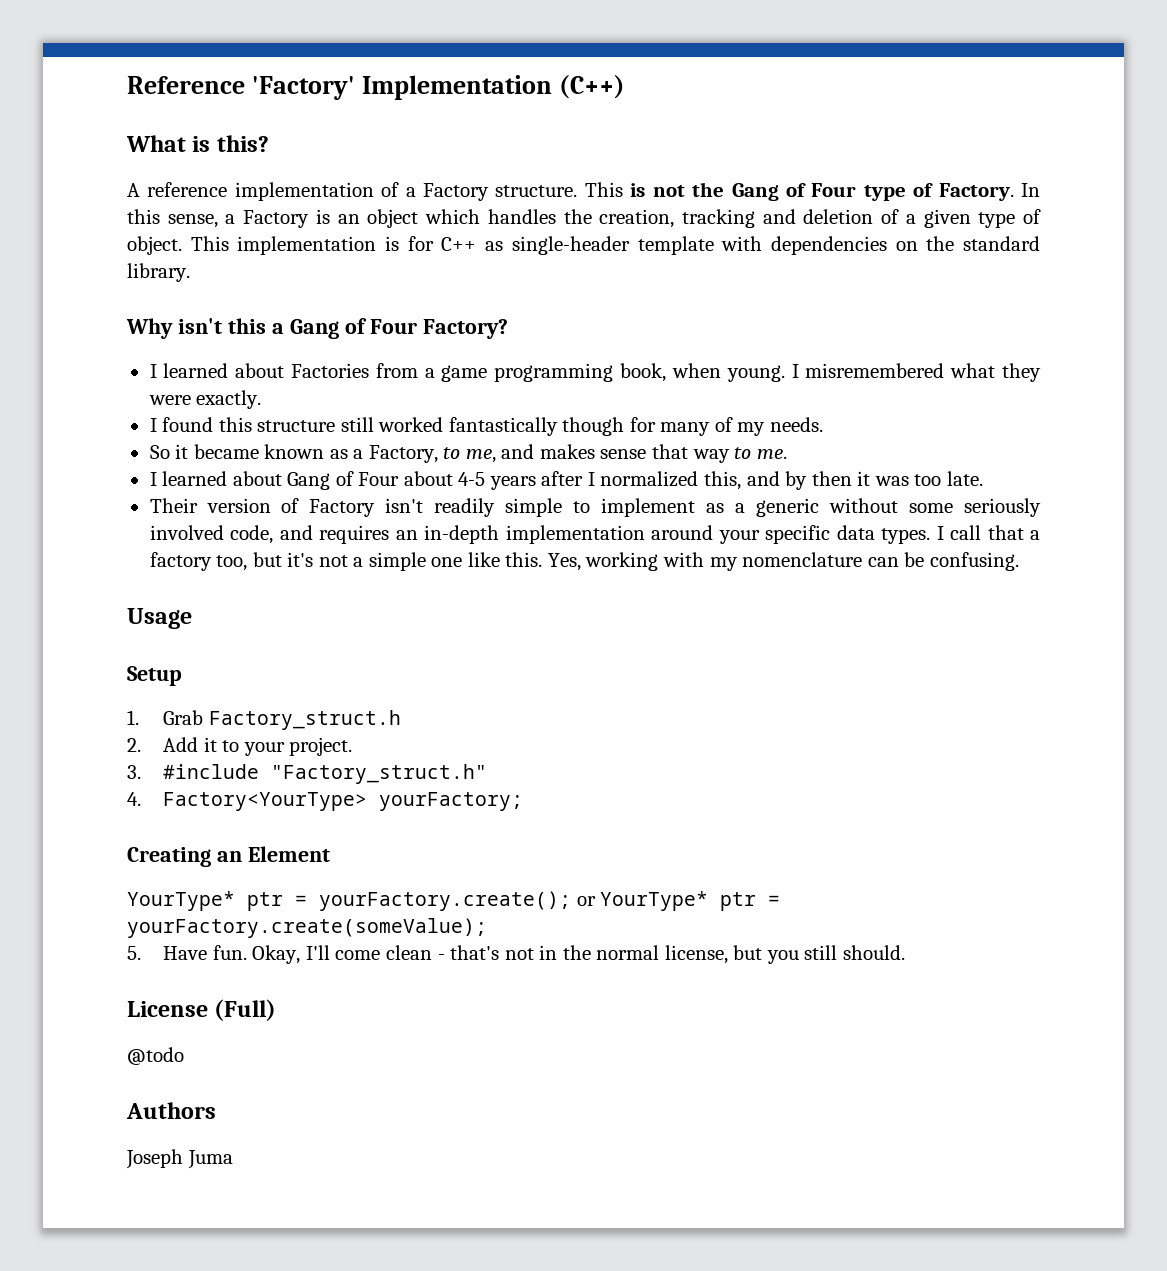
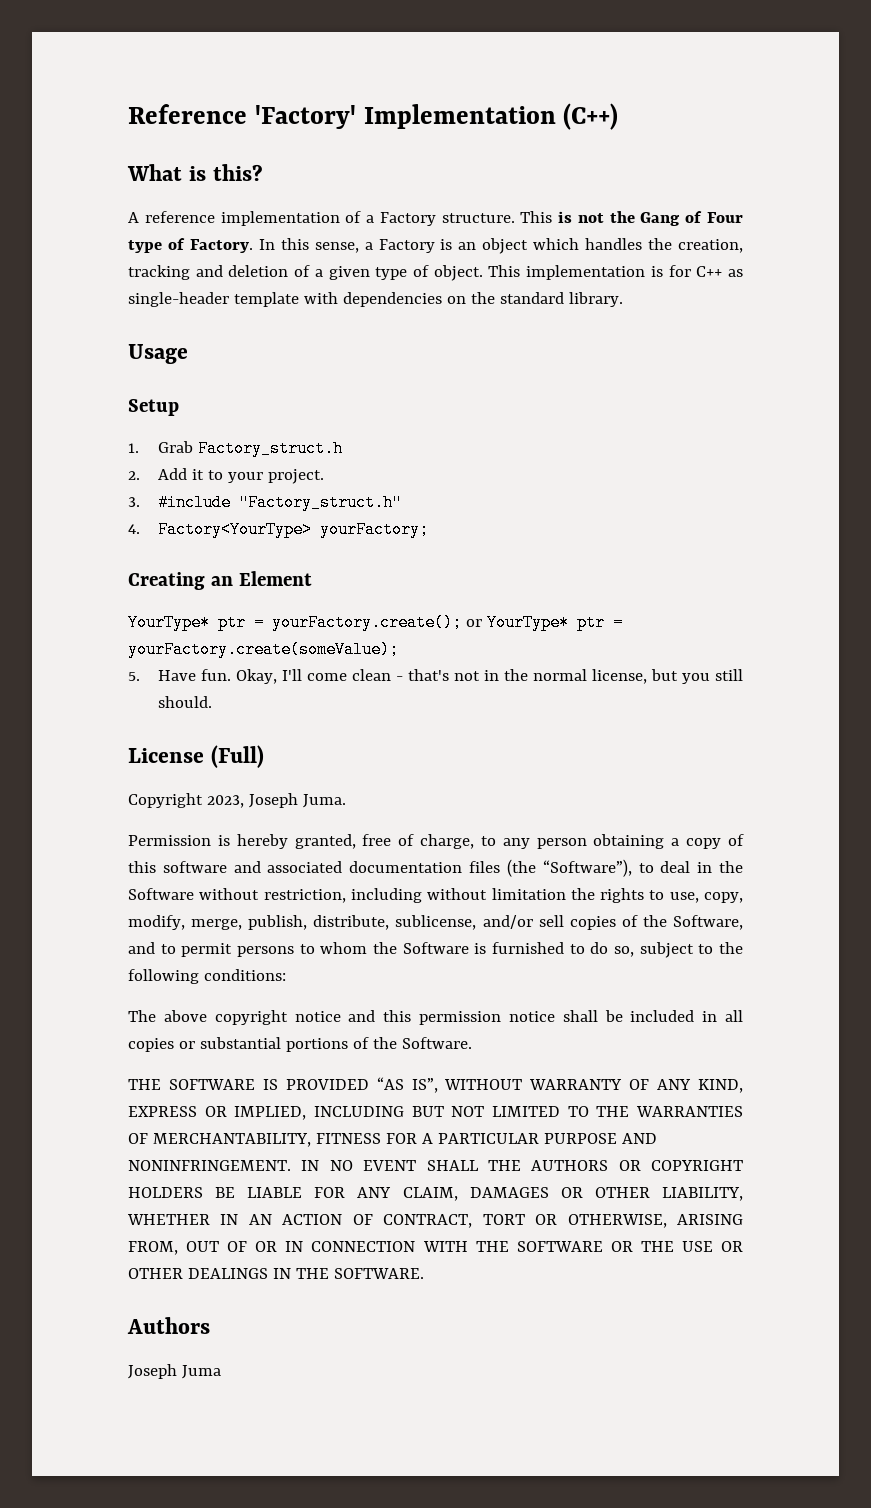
[126,318,508,339] [149,363,1042,382] [148,390,262,409] [149,417,823,436] [149,444,787,463] [149,471,983,490] [149,498,1041,517] [149,525,1040,544] [149,552,1019,571] // Why isn't this a Gang of Four Factory? // I learned about Factories from a game programming book, when young. I misremembered what they were exactly. // I found this structure still worked fantastically though for many of my needs. // So it became known as a Factory, to me, and makes sense that way to me. // I learned about Gang of Four about 4-5 years after I normalized this, and by then it was too late. // Their version of Factory isn't readily simple to implement as a generic without some seriously involved code, and requires an in-depth implementation around your specific data types. I call that a factory too, but it's not a simple one like this. Yes, working with my nomenclature can be confusing. -> (623, 299) none
[127,1047,184,1065] @todo -> [128,793,346,808] [128,834,744,849] [128,859,744,877] [128,888,743,903] [128,915,744,930] [128,942,743,958] [128,969,286,984] [128,1010,743,1025] [128,1037,472,1052] [128,1077,743,1093] [128,1106,744,1120] [128,1133,657,1147] [128,1160,743,1171] [128,1187,743,1201] [127,1214,743,1228] [128,1241,743,1255] [128,1268,424,1279] Copyright 2023, Joseph Juma. // Permission is hereby granted, free of charge, to any person obtaining a copy of this software and associated documentation files (the “Software”), to deal in the Software without restriction, including without limitation the rights to use, copy, modify, merge, publish, distribute, sublicense, and/or sell copies of the Software, and to permit persons to whom the Software is furnished to do so, subject to the following conditions: // The above copyright notice and this permission notice shall be included in all copies or substantial portions of the Software. // THE SOFTWARE IS PROVIDED “AS IS”, WITHOUT WARRANTY OF ANY KIND, EXPRESS OR IMPLIED, INCLUDING BUT NOT LIMITED TO THE WARRANTIES OF MERCHANTABILITY, FITNESS FOR A PARTICULAR PURPOSE AND NONINFRINGEMENT. IN NO EVENT SHALL THE AUTHORS OR COPYRIGHT HOLDERS BE LIABLE FOR ANY CLAIM, DAMAGES OR OTHER LIABILITY, WHETHER IN AN ACTION OF CONTRACT, TORT OR OTHERWISE, ARISING FROM, OUT OF OR IN CONNECTION WITH THE SOFTWARE OR THE USE OR OTHER DEALINGS IN THE SOFTWARE.

